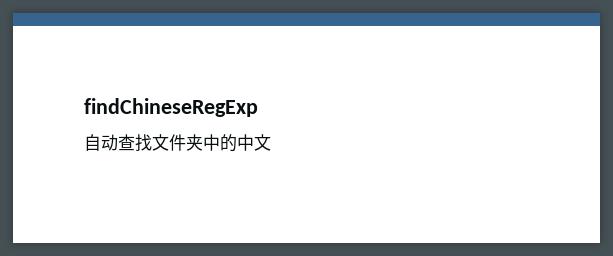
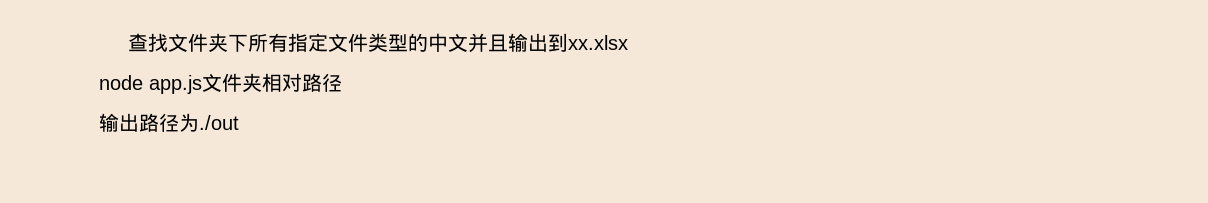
[84,98,258,117] [84,134,118,151] findChineseRegExp // 自动 -> (128, 42) none
[203,134,271,152] 中的中文 -> [228,33,629,53] [99,73,342,94] [99,113,239,132] 下所有指定文件类型的中文并且输出到xx.xlsx // node app.js文件夹相对路径 // 输出路径为./out

